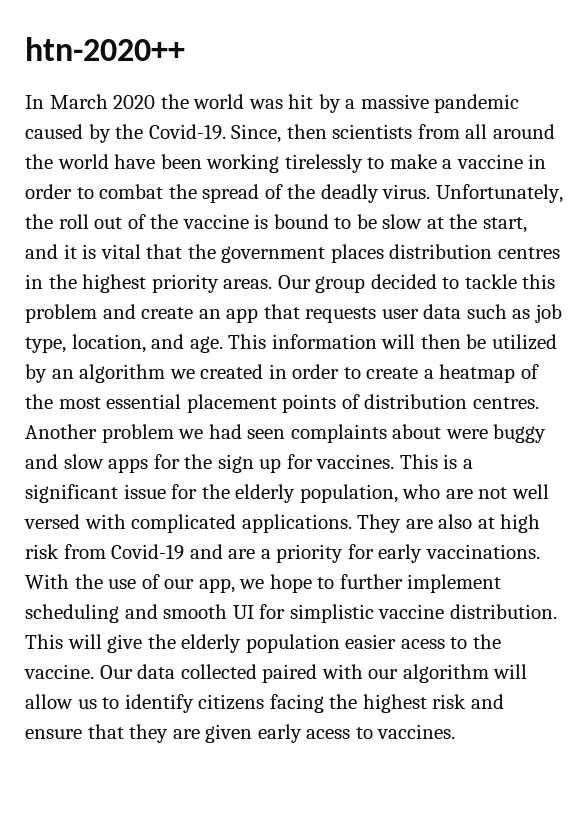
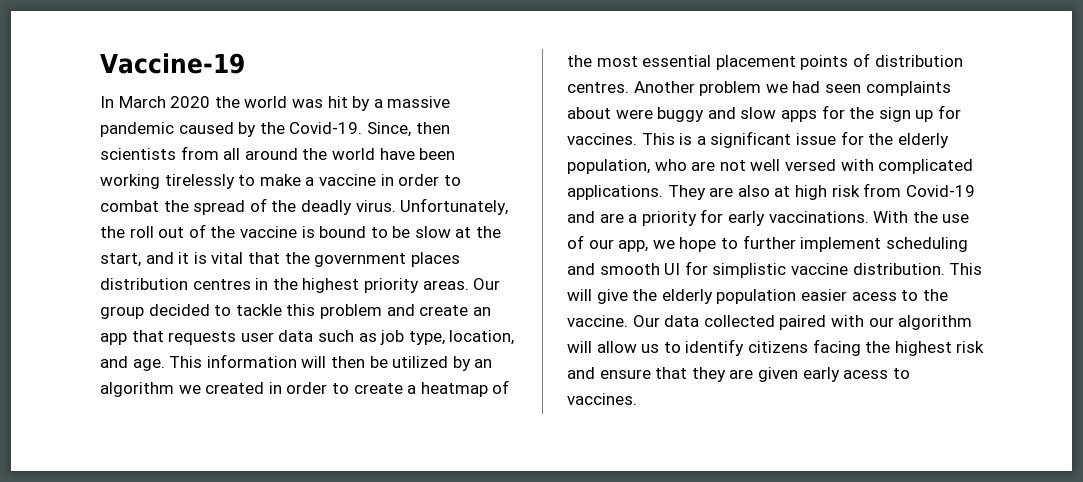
[25,37,185,61] htn-2020++ -> [100,53,245,74] Vaccine-19

